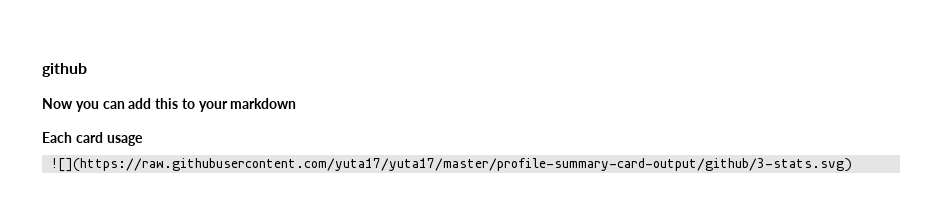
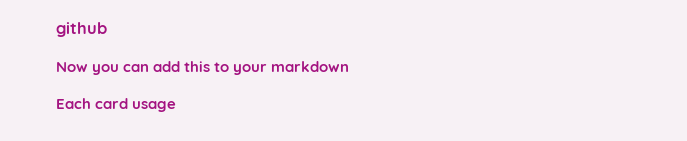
[51,158,853,172] // ![](https://raw.githubusercontent.com/yuta17/yuta17/master/profile-summary-card-output/github/3-stats.svg) -> (177, 106) none

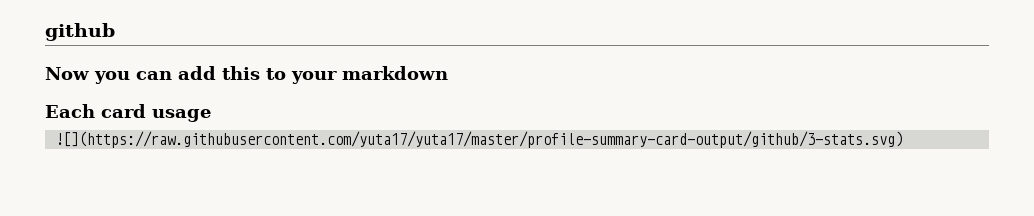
(177, 106) none -> [54,131,903,148] // ![](https://raw.githubusercontent.com/yuta17/yuta17/master/profile-summary-card-output/github/3-stats.svg)

